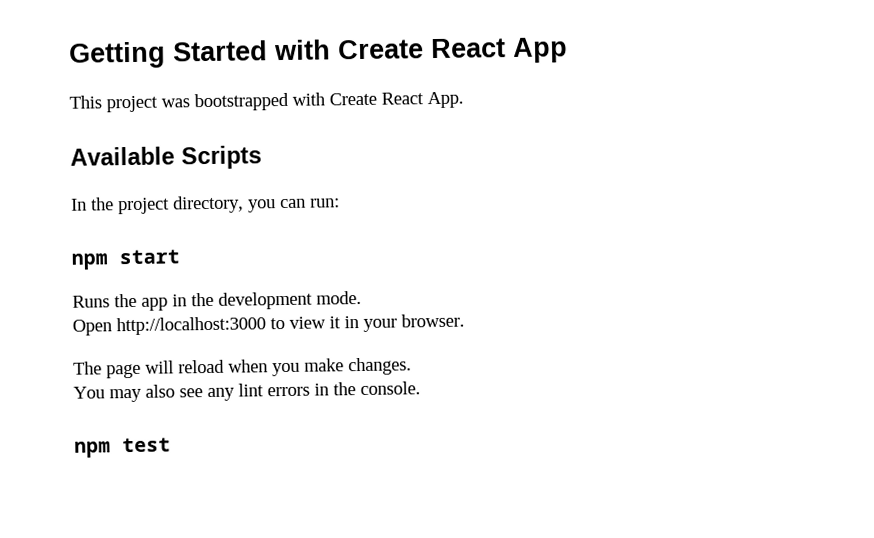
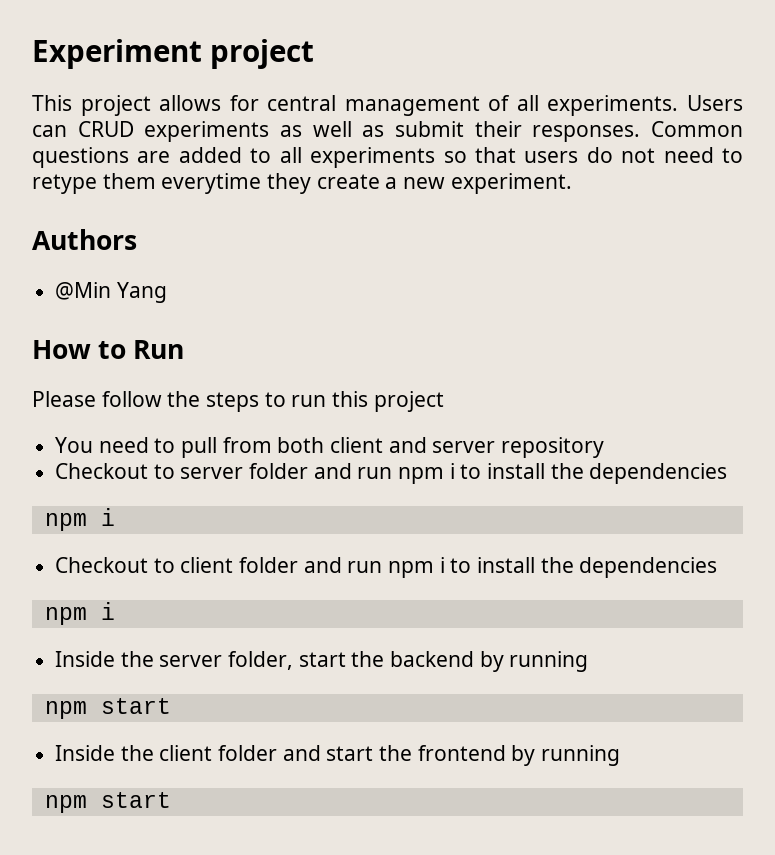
[69,37,568,69] [69,91,464,113] [70,145,262,170] [71,195,340,215] [71,249,180,270] [72,290,362,311] [72,313,465,336] [73,357,412,379] [73,381,421,403] [74,437,171,458] Getting Started with Create React App // This project was bootstrapped with Create React App. // Available Scripts // In the project directory, you can run: // npm start // Runs the app in the development mode. // Open http://localhost:3000 to view it in your browser. // The page will reload when you make changes. // You may also see any lint errors in the console. // npm test -> [32,39,314,69] [32,95,743,116] [32,121,744,142] [32,147,743,168] [32,173,572,194] [32,229,137,250] [55,282,167,303] [32,340,185,359] [32,391,444,412] [55,437,605,458] [55,463,728,484] [44,508,115,531] [55,557,718,578] [44,602,115,625] [55,651,589,672] [44,698,171,719] [55,745,621,766] [44,792,171,813] Experiment project // This project allows for central management of all experiments. Users can CRUD experiments as well as submit their responses. Common questions are added to all experiments so that users do not need to retype them everytime they create a new experiment. // Authors // @Min Yang // How to Run // Please follow the steps to run this project // You need to pull from both client and server repository // Checkout to server folder and run npm i to install the dependencies // npm i // Checkout to client folder and run npm i to install the dependencies // npm i // Inside the server folder, start the backend by running // npm start // Inside the client folder and start the frontend by running // npm start

